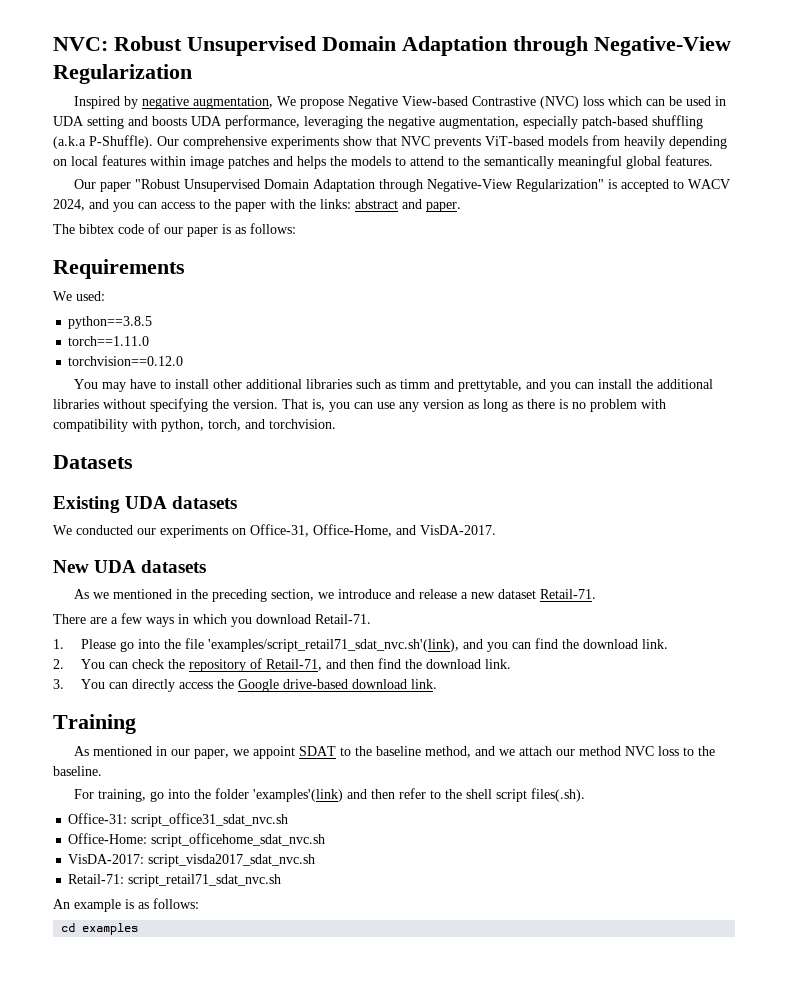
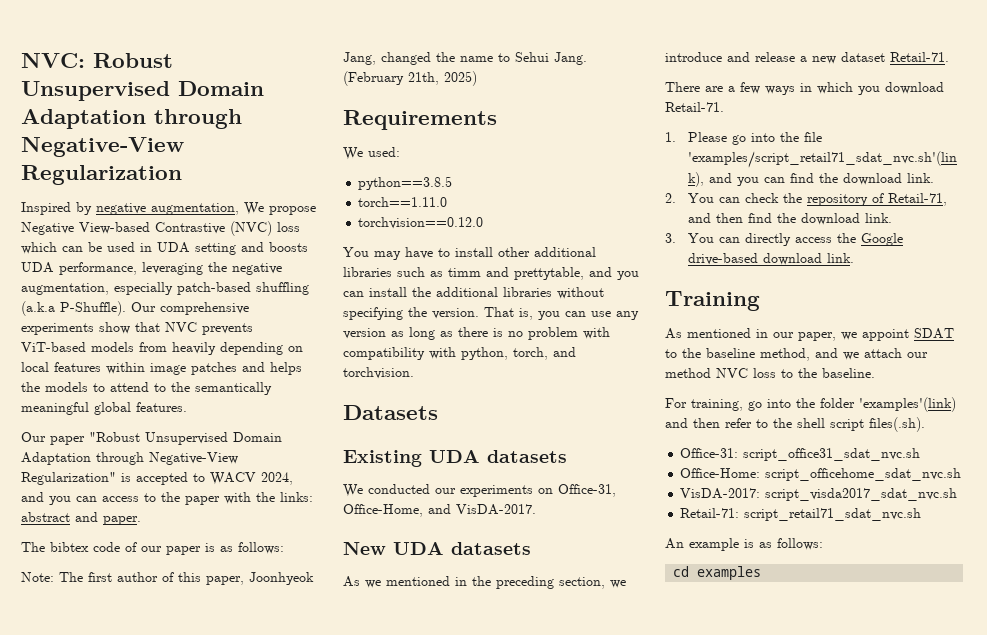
(296, 228) none -> [21,572,314,585] [343,52,587,65] [343,71,477,86] // Note: The first author of this paper, Joonhyeok Jang, changed the name to Sehui Jang. (February 21th, 2025)

